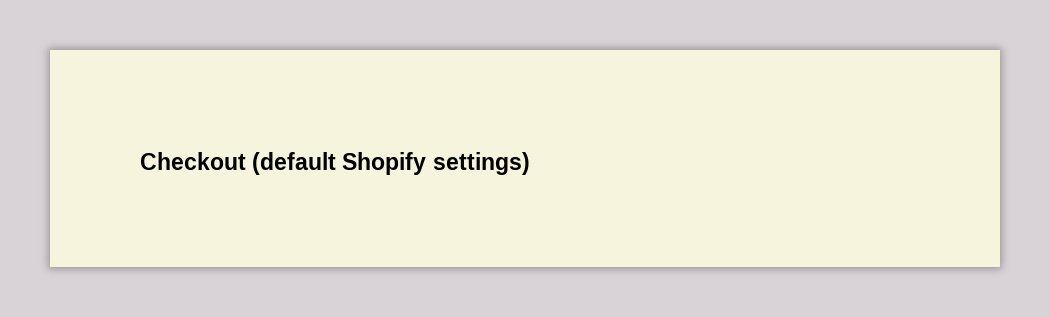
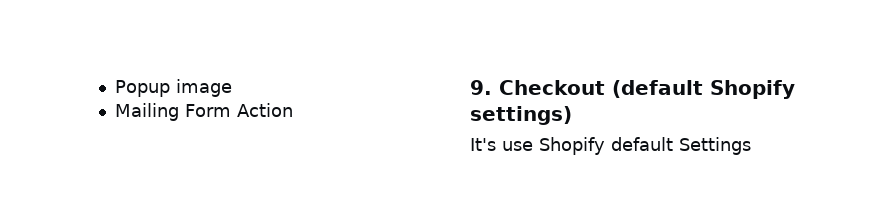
(140, 161) none -> [114,79,232,97] [114,103,293,121] [470,80,492,95] Popup image // Mailing Form Action // 9.
(530, 163) none -> [470,137,751,155] // It's use Shopify default Settings

